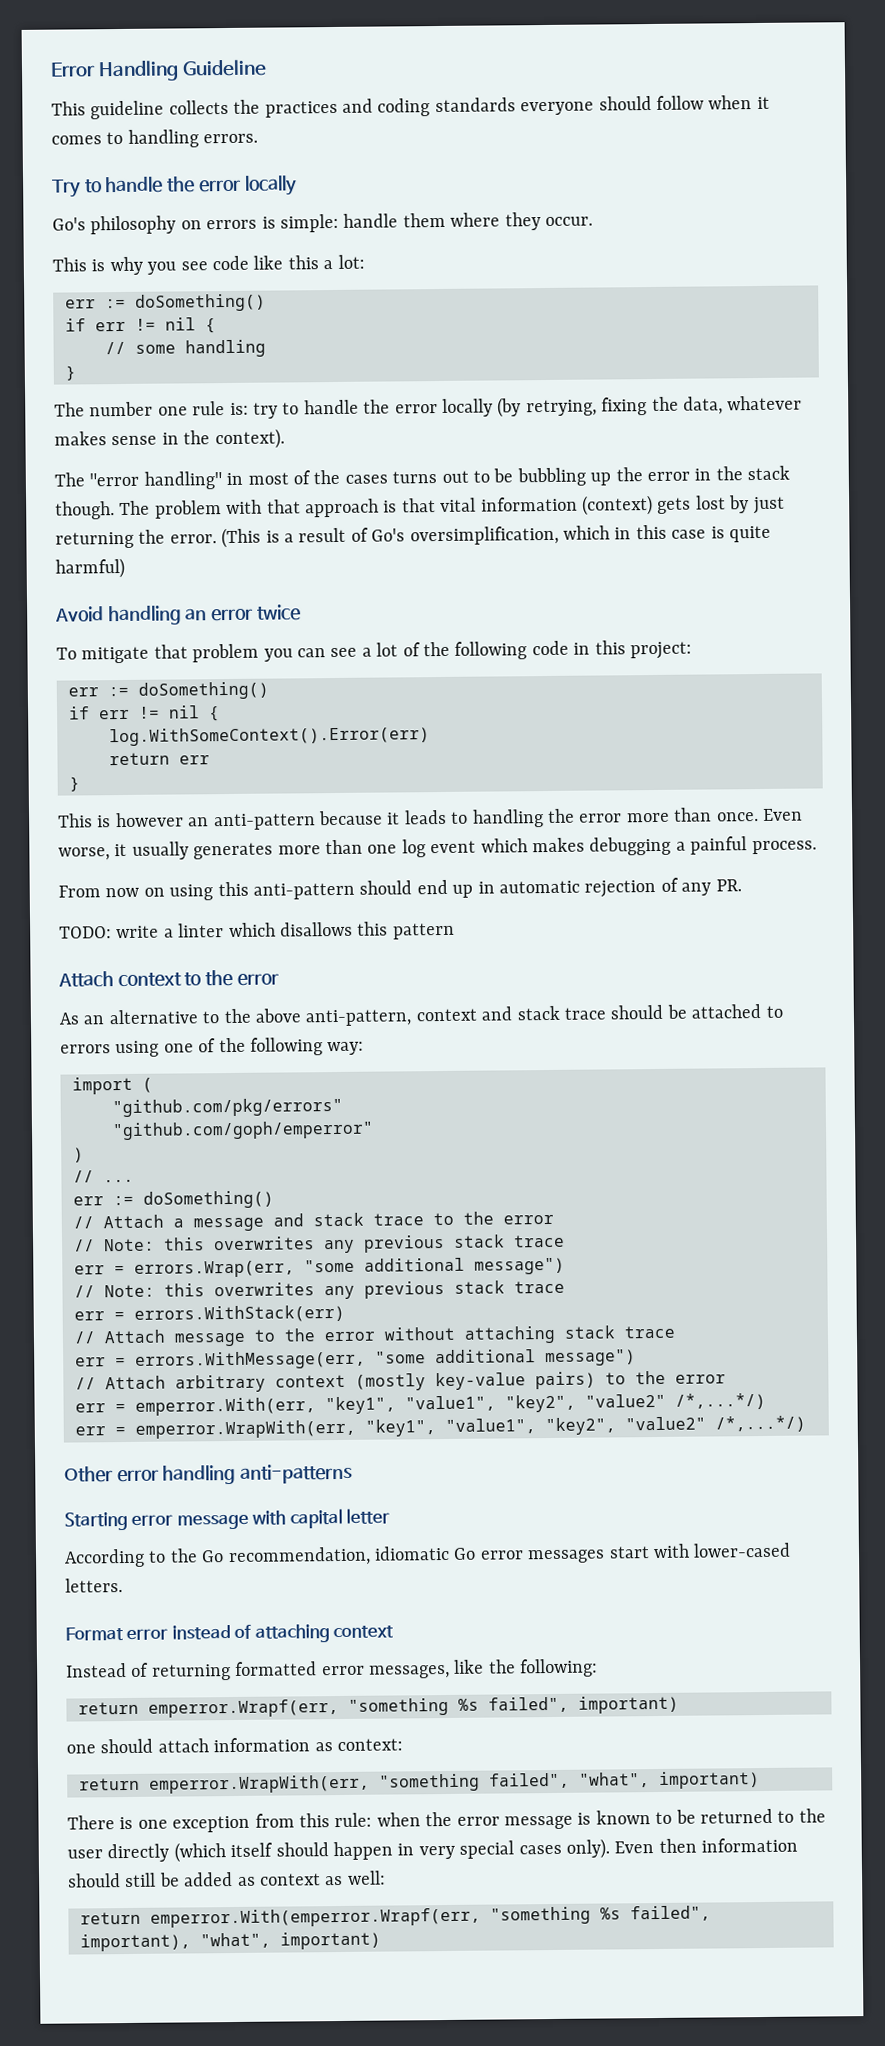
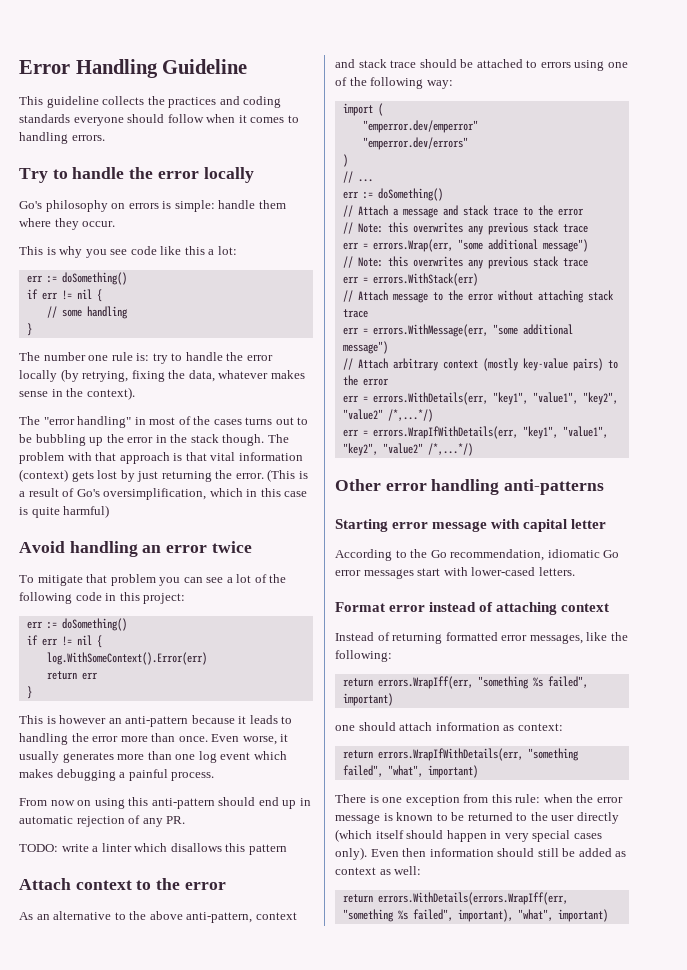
[112,1097,343,1118] [112,1120,374,1141] "github.com/pkg/errors" // "github.com/goph/emperror" -> [362,120,478,133] [362,137,468,150] "emperror.dev/emperror" // "emperror.dev/errors"
[135,1397,316,1416] emperror.With(err, -> [372,392,488,405] errors.WithDetails(err,
[135,1419,356,1439] emperror.WrapWith(err, -> [372,426,518,439] errors.WrapIfWithDetails(err,
[148,1699,339,1718] emperror.Wrapf(err, -> [377,676,473,689] errors.WrapIff(err,
[149,1774,370,1794] emperror.WrapWith(err, -> [377,748,523,761] errors.WrapIfWithDetails(err,
[150,1907,481,1928] emperror.With(emperror.Wrapf(err, -> [377,892,568,905] errors.WithDetails(errors.WrapIff(err,

